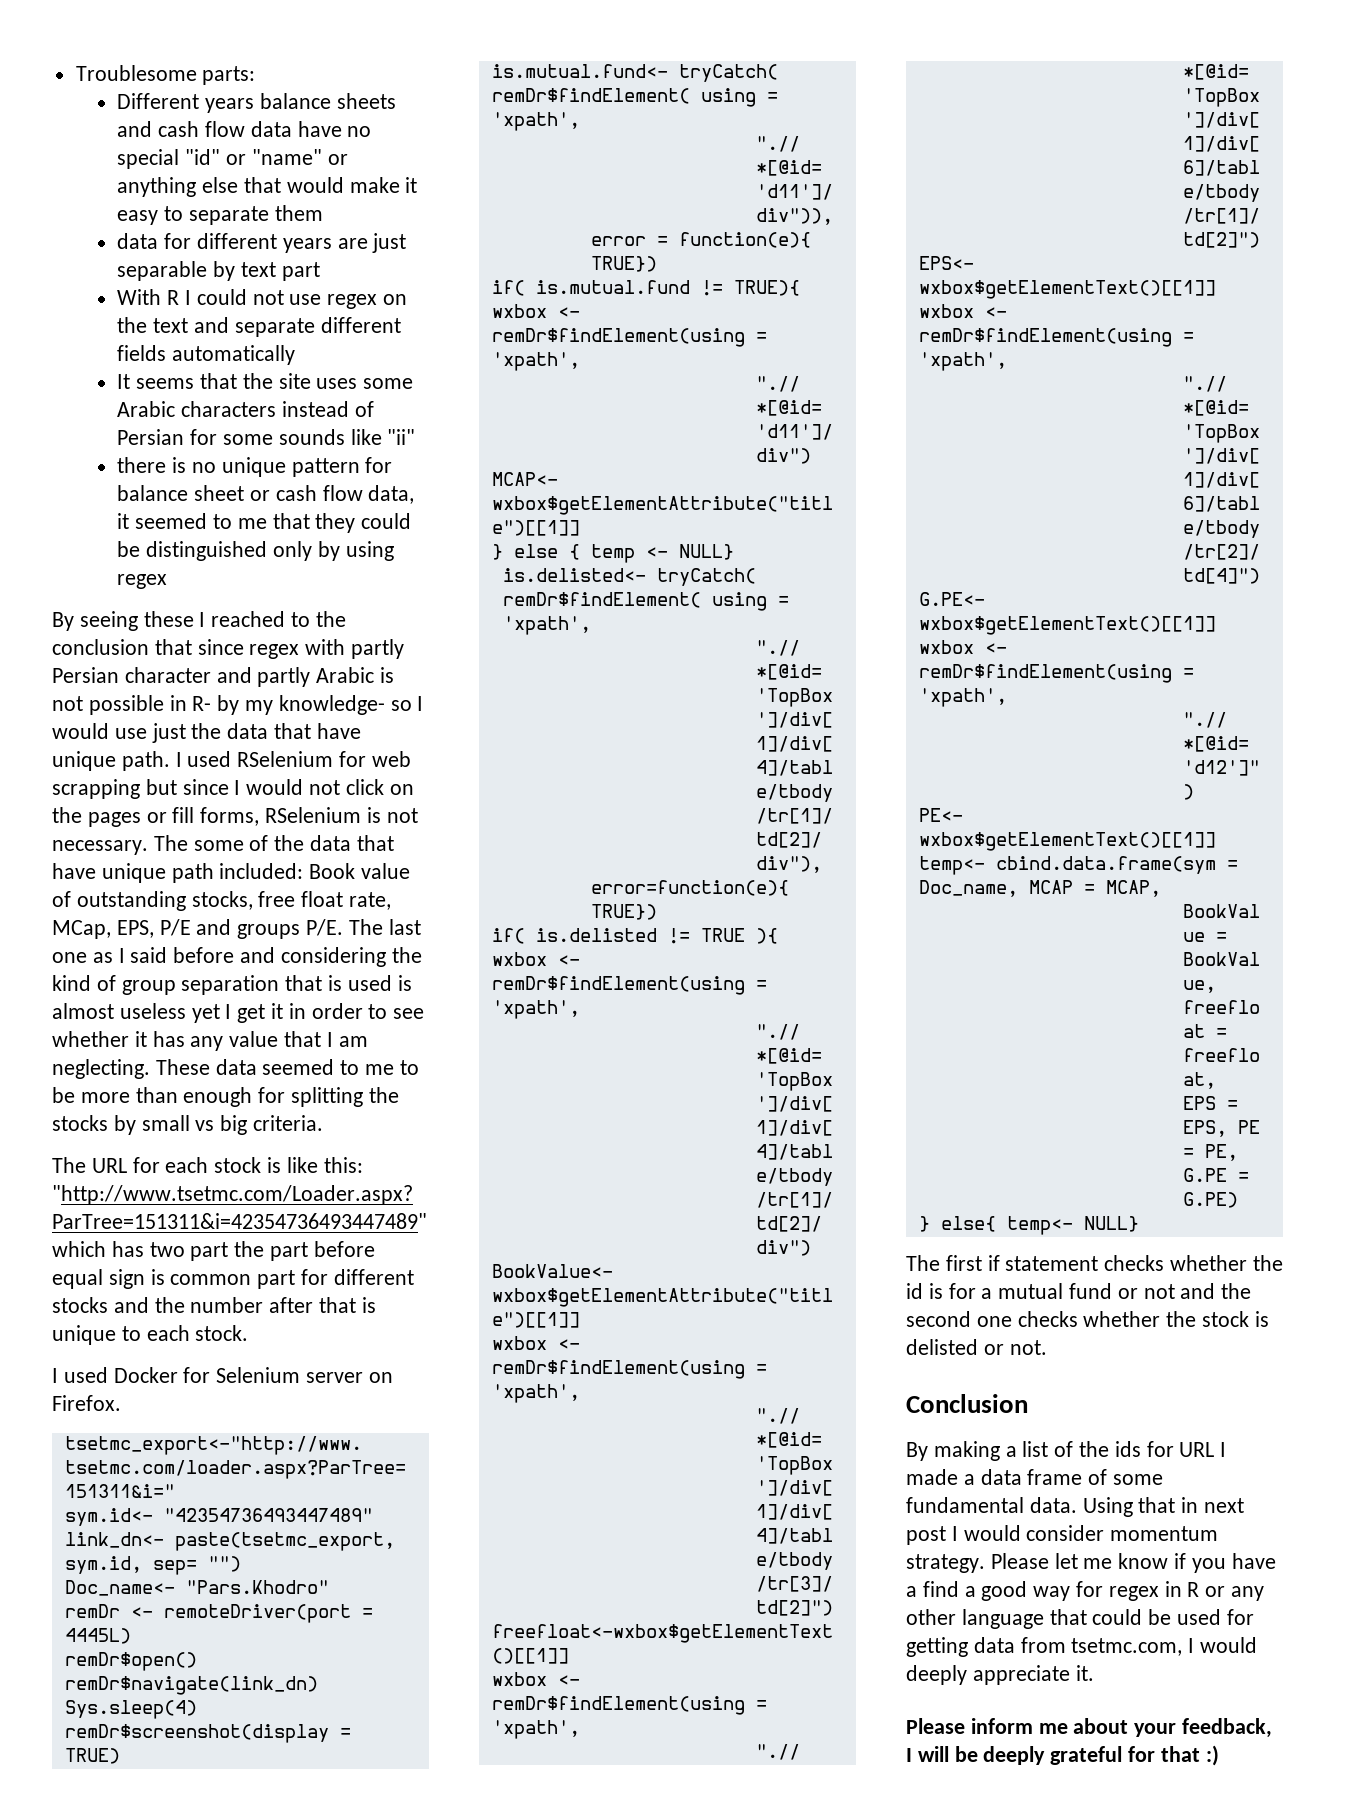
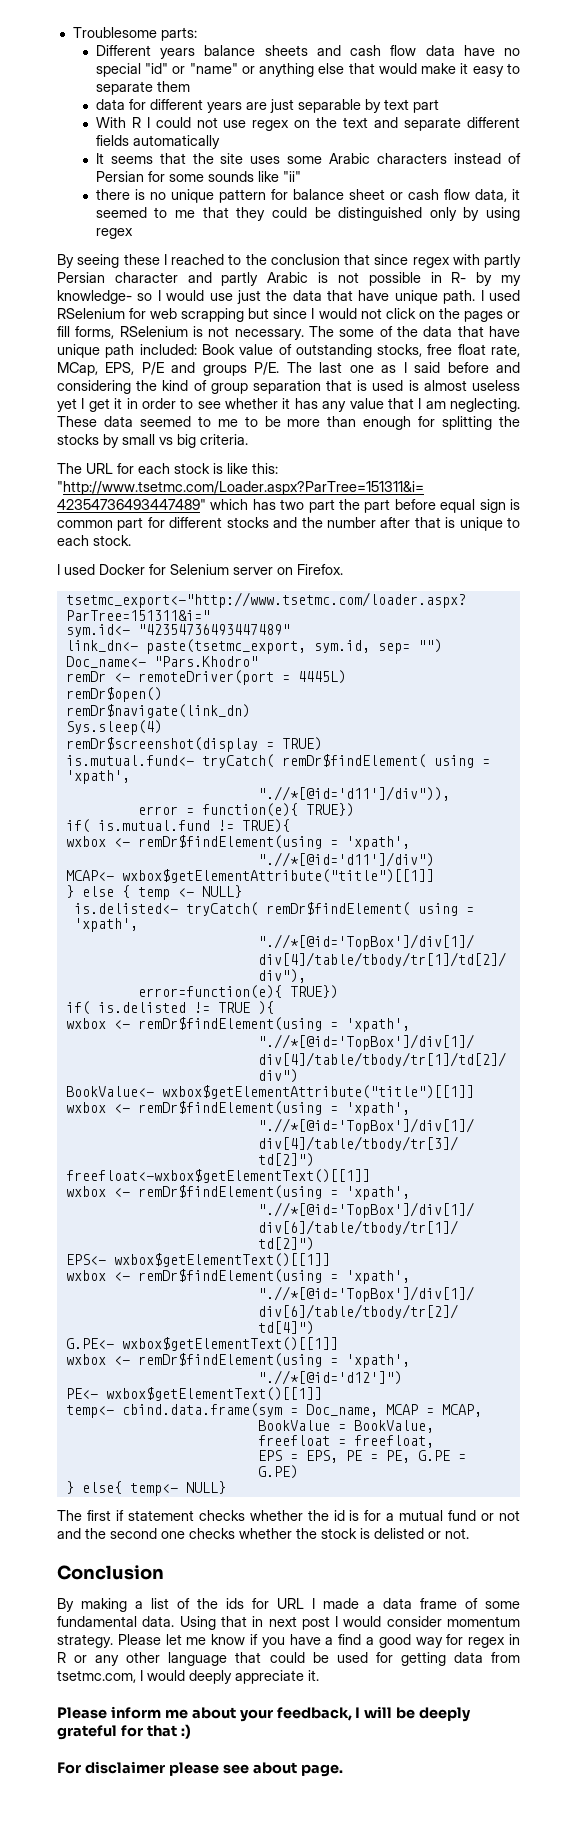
(1219, 1755) none -> [57,1761,343,1777] // For disclaimer please see about page.

